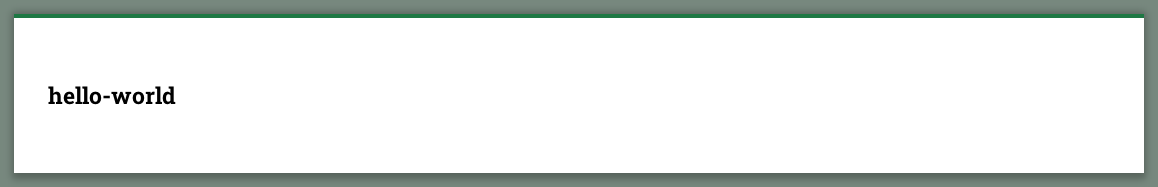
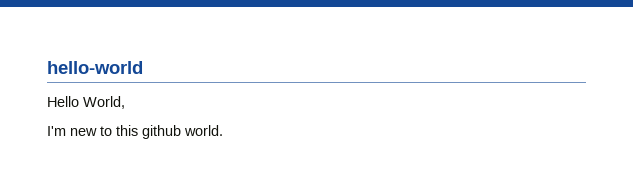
(176, 95) none -> [47,96,125,109] [47,125,223,139] // Hello World, // I'm new to this github world.

